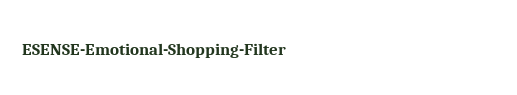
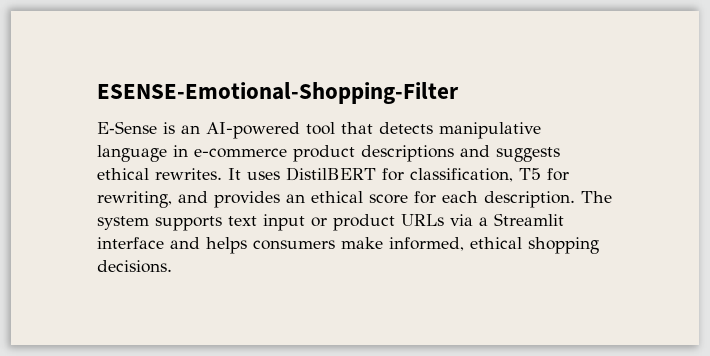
(286, 50) none -> [97,121,541,139] [97,145,560,162] [97,167,569,182] [97,191,612,208] [97,213,564,231] [97,237,599,254] [97,260,172,273] // E‑Sense is an AI-powered tool that detects manipulative language in e-commerce product descriptions and suggests ethical rewrites. It uses DistilBERT for classification, T5 for rewriting, and provides an ethical score for each description. The system supports text input or product URLs via a Streamlit interface and helps consumers make informed, ethical shopping decisions.

